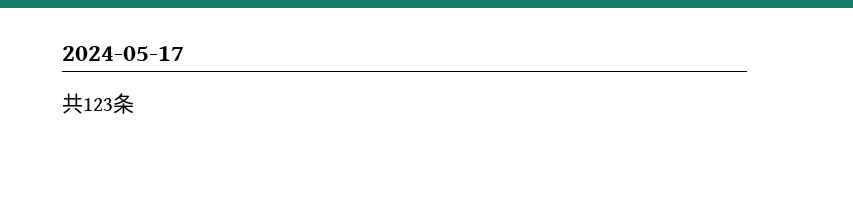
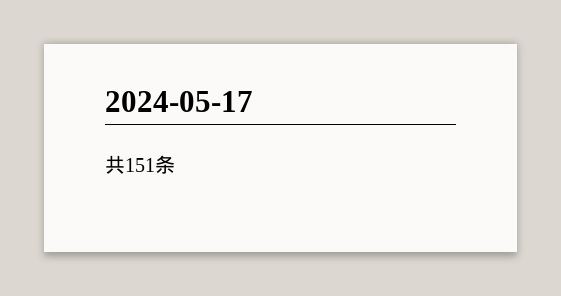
[83,98,113,111] 123 -> [125,158,155,172] 151

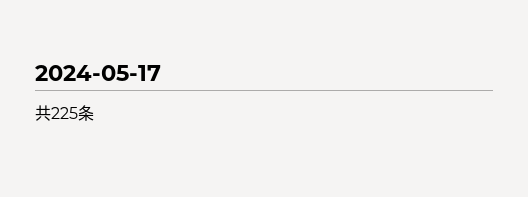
[125,158,155,172] 151 -> [51,107,78,119] 225

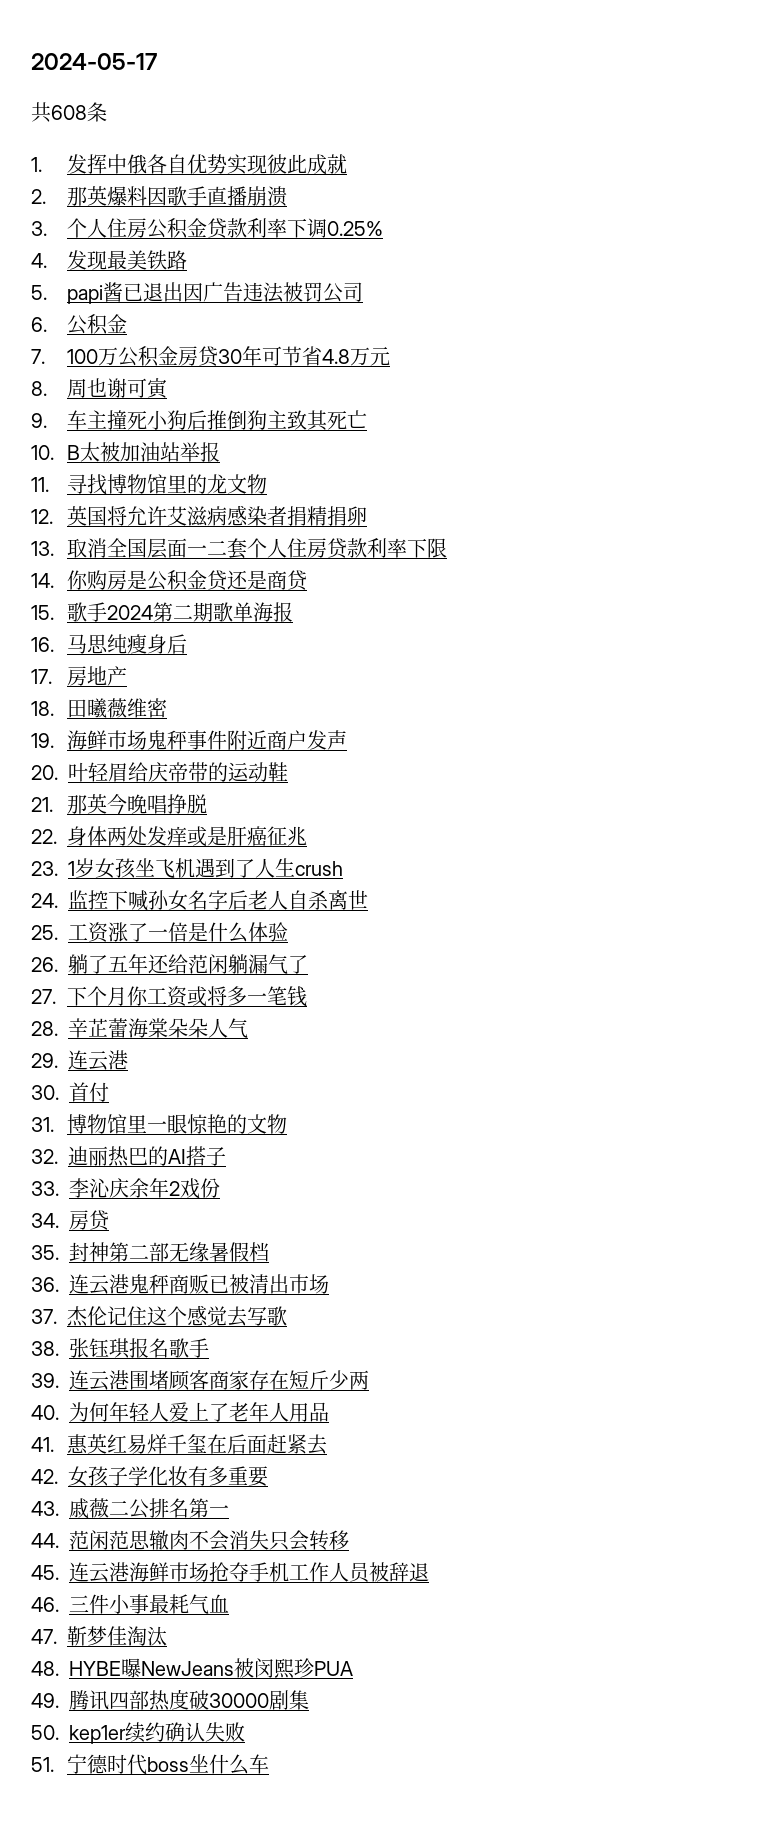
[51,107,78,119] 225 -> [51,105,87,120] 608
(94, 113) none -> [31,154,347,175] [31,186,287,207] [31,218,383,239] [31,250,187,270] [31,282,363,304] [31,314,127,335] [31,346,390,367] [31,378,168,399] [31,410,367,431] [31,442,220,462] [31,474,267,495] [31,505,367,527] [31,538,447,559] [31,570,308,591] [31,602,293,622] [31,634,187,654] [31,666,127,686] [31,698,167,718] [31,730,347,750] [31,762,288,782] [31,794,207,815] [31,826,307,847] [31,858,343,879] [31,890,368,911] [31,922,288,943] [31,954,308,974] [31,986,307,1007] [31,1018,248,1038] [31,1050,128,1071] [31,1082,109,1102] [31,1114,287,1134] [31,1146,226,1167] [31,1178,220,1199] [31,1210,110,1231] [31,1242,269,1262] [31,1274,329,1295] [31,1305,287,1327] [31,1338,209,1359] [31,1370,369,1391] [31,1402,329,1422] [31,1434,327,1455] [31,1466,268,1487] [31,1498,229,1519] [31,1530,349,1551] [31,1562,429,1583] [31,1594,229,1614] [31,1626,167,1646] [31,1658,353,1679] [31,1689,309,1711] [31,1722,245,1744] [31,1754,269,1775] // 1.发挥中俄各自优势实现彼此成就 // 2.那英爆料因歌手直播崩溃 // 3.个人住房公积金贷款利率下调0.25% // 4.发现最美铁路 // 5. papi酱已退出因广告违法被罚公司 // 6.公积金 // 7. 100万公积金房贷30年可节省4.8万元 // 8.周也谢可寅 // 9.车主撞死小狗后推倒狗主致其死亡 // 10. B太被加油站举报 // 11.寻找博物馆里的龙文物 // 12.英国将允许艾滋病感染者捐精捐卵 // 13.取消全国层面一二套个人住房贷款利率下限 // 14.你购房是公积金贷还是商贷 // 15.歌手2024第二期歌单海报 // 16.马思纯瘦身后 // 17.房地产 // 18.田曦薇维密 // 19.海鲜市场鬼秤事件附近商户发声 // 20.叶轻眉给庆帝带的运动鞋 // 21.那英今晚唱挣脱 // 22.身体两处发痒或是肝癌征兆 // 23. 1岁女孩坐飞机遇到了人生crush // 24.监控下喊孙女名字后老人自杀离世 // 25.工资涨了一倍是什么体验 // 26.躺了五年还给范闲躺漏气了 // 27.下个月你工资或将多一笔钱 // 28.辛芷蕾海棠朵朵人气 // 29.连云港 // 30.首付 // 31.博物馆里一眼惊艳的文物 // 32.迪丽热巴的AI搭子 // 33.李沁庆余年2戏份 // 34.房贷 // 35.封神第二部无缘暑假档 // 36.连云港鬼秤商贩已被清出市场 // 37.杰伦记住这个感觉去写歌 // 38.张钰琪报名歌手 // 39.连云港围堵顾客商家存在短斤少两 // 40.为何年轻人爱上了老年人用品 // 41.惠英红易烊千玺在后面赶紧去 // 42.女孩子学化妆有多重要 // 43.戚薇二公排名第一 // 44.范闲范思辙肉不会消失只会转移 // 45.连云港海鲜市场抢夺手机工作人员被辞退 // 46.三件小事最耗气血 // 47.靳梦佳淘汰 // 48. HYBE曝NewJeans被闵熙珍PUA // 49.腾讯四部热度破30000剧集 // 50. kep1er续约确认失败 // 51.宁德时代boss坐什么车

